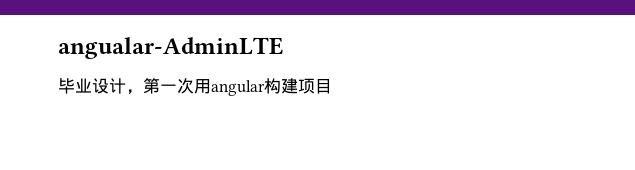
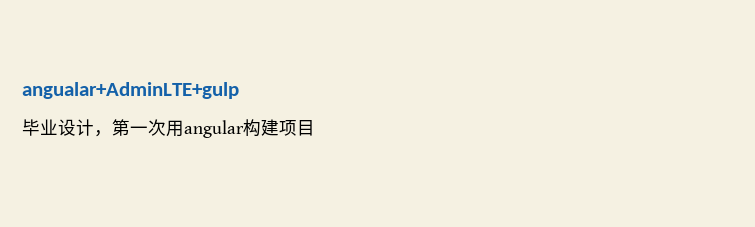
[58,37,284,59] angualar-AdminLTE -> [22,82,239,99] angualar+AdminLTE+gulp

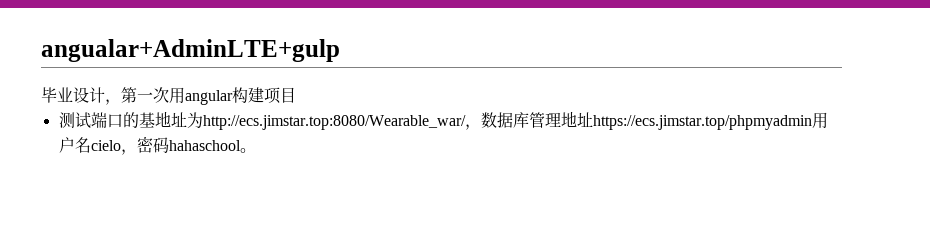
(315, 128) none -> [58,111,828,130] [58,136,256,155] // 测试端口的基地址为http://ecs.jimstar.top:8080/Wearable_war/，数据库管理地址https://ecs.jimstar.top/phpmyadmin用户名cielo，密码hahaschool。

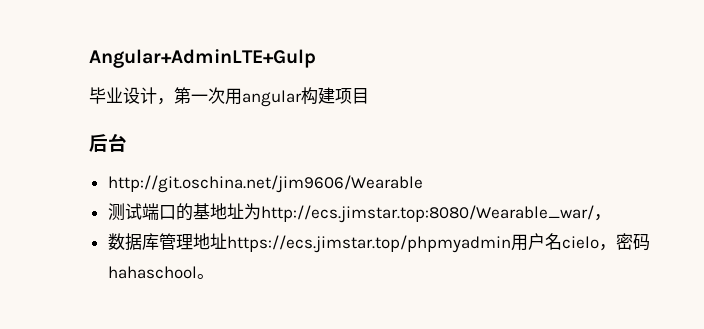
[41,39,340,62] angualar+AdminLTE+gulp -> [89,49,316,68] Angular+AdminLTE+Gulp
(296, 95) none -> [89,133,127,152] [107,175,423,193] // 后台 // http://git.oschina.net/jim9606/Wearable
(481, 127) none -> (611, 217) //

